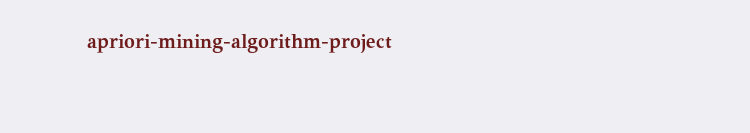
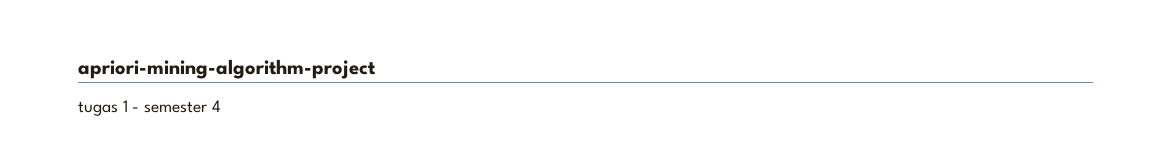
(392, 43) none -> [78,100,221,116] // tugas 1 - semester 4

